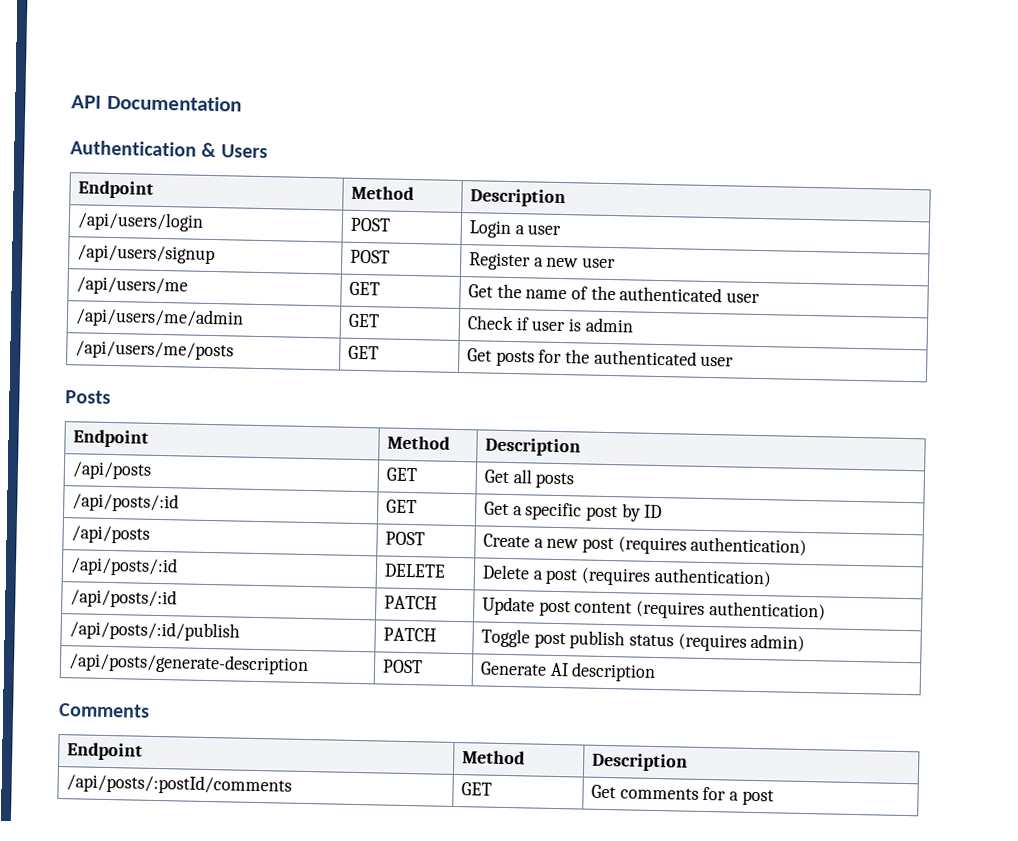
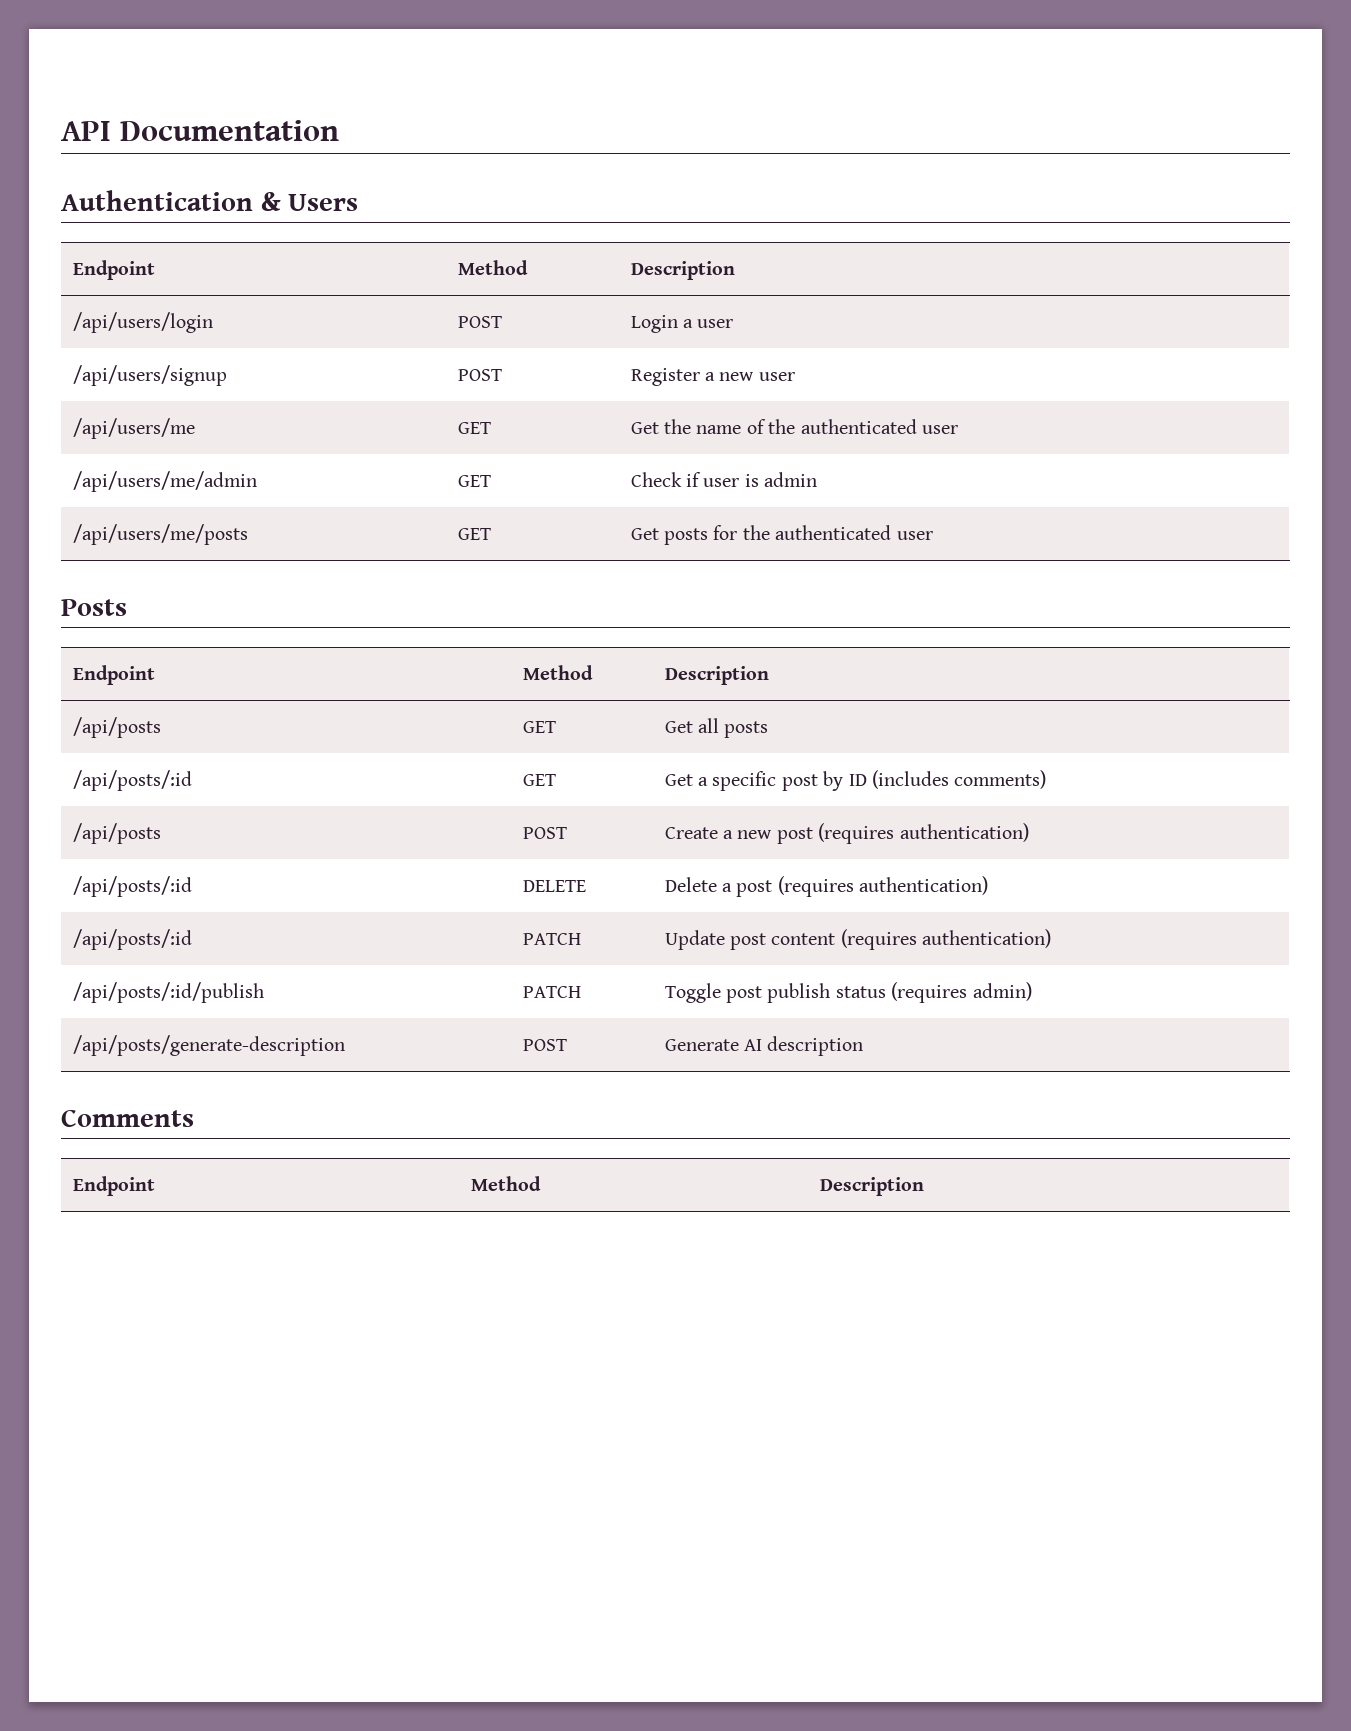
(663, 511) none -> [871,770,1047,789] (includes comments)
[65,773,292,796] [460,782,492,796] [590,784,774,806] // /api/posts/:postId/comments | GET | Get comments for a post -> (924, 1186) none

